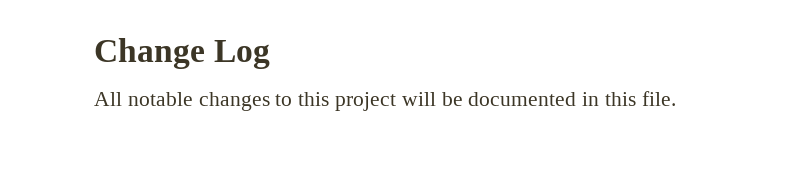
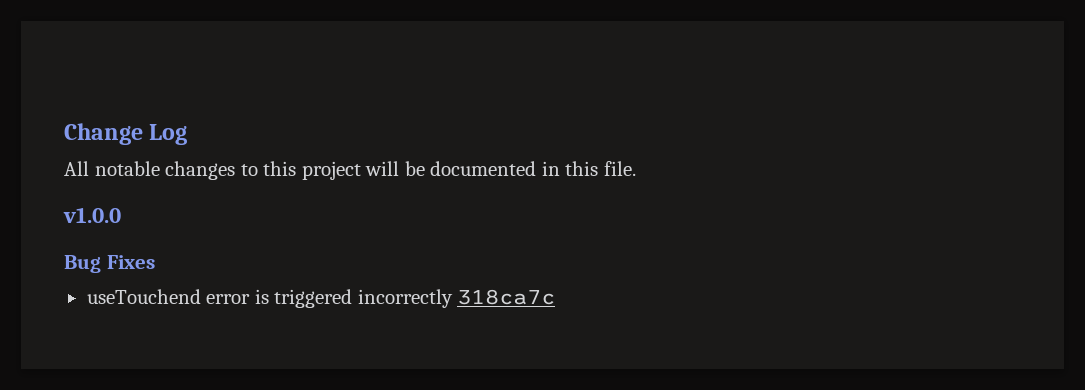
(676, 98) none -> [63,207,121,223] [64,255,155,273] [86,289,556,308] // v1.0.0 // Bug Fixes // useTouchend error is triggered incorrectly 318ca7c

